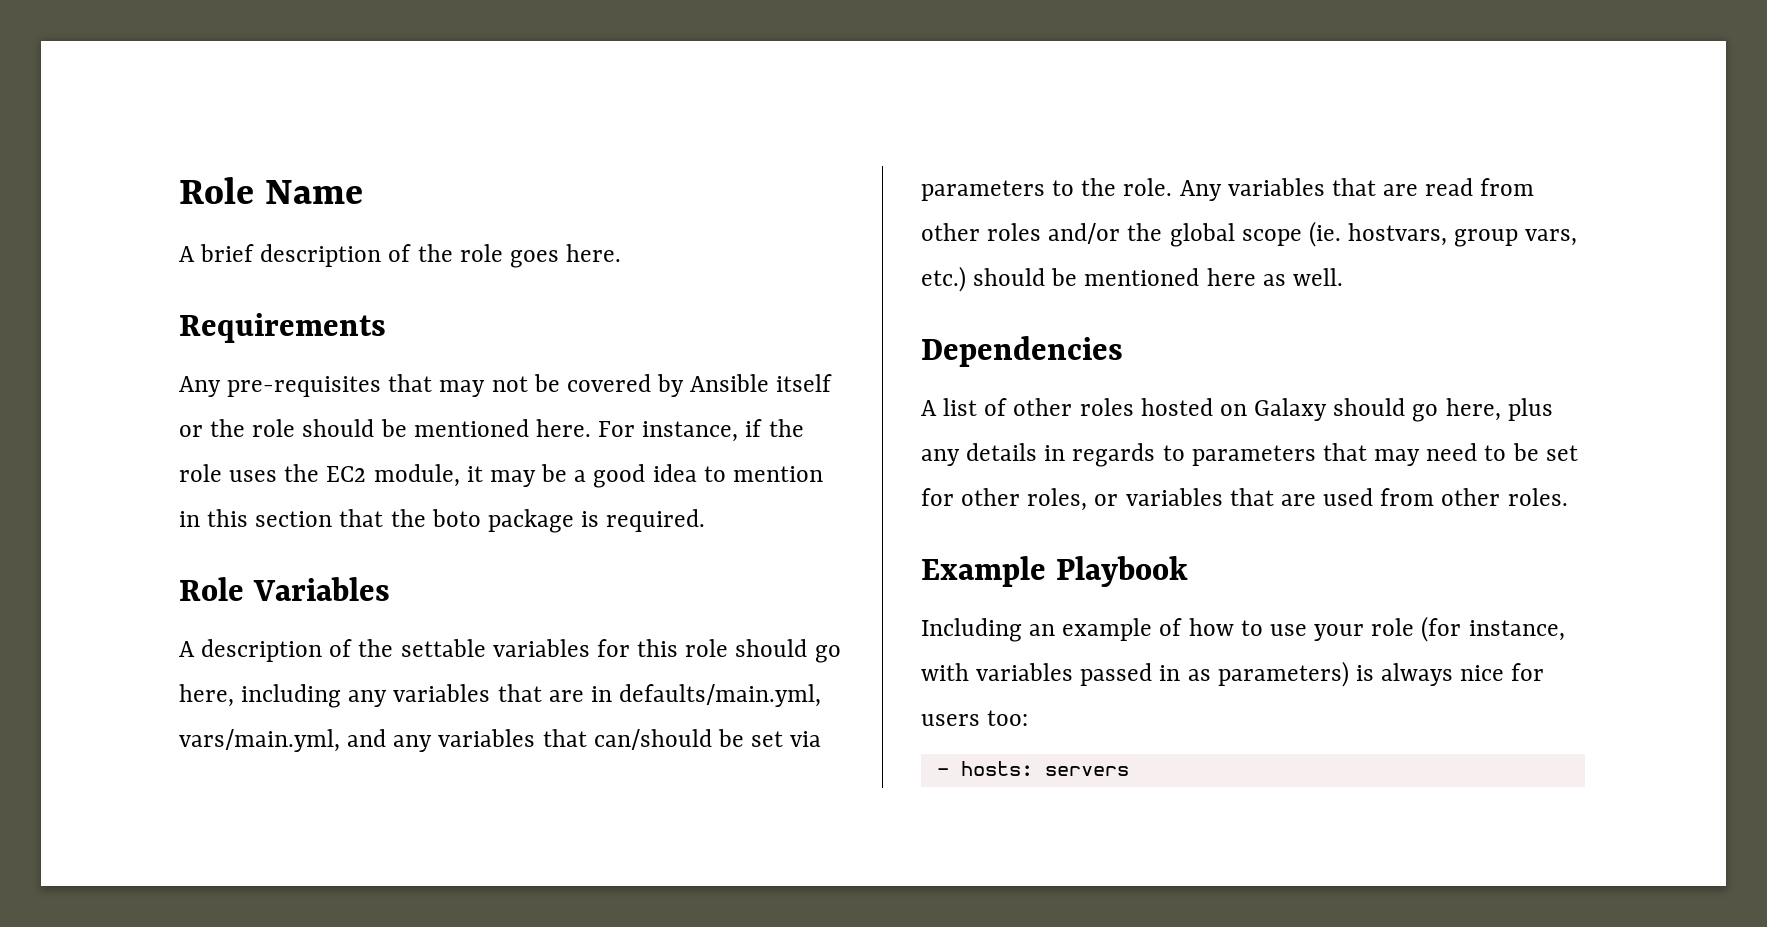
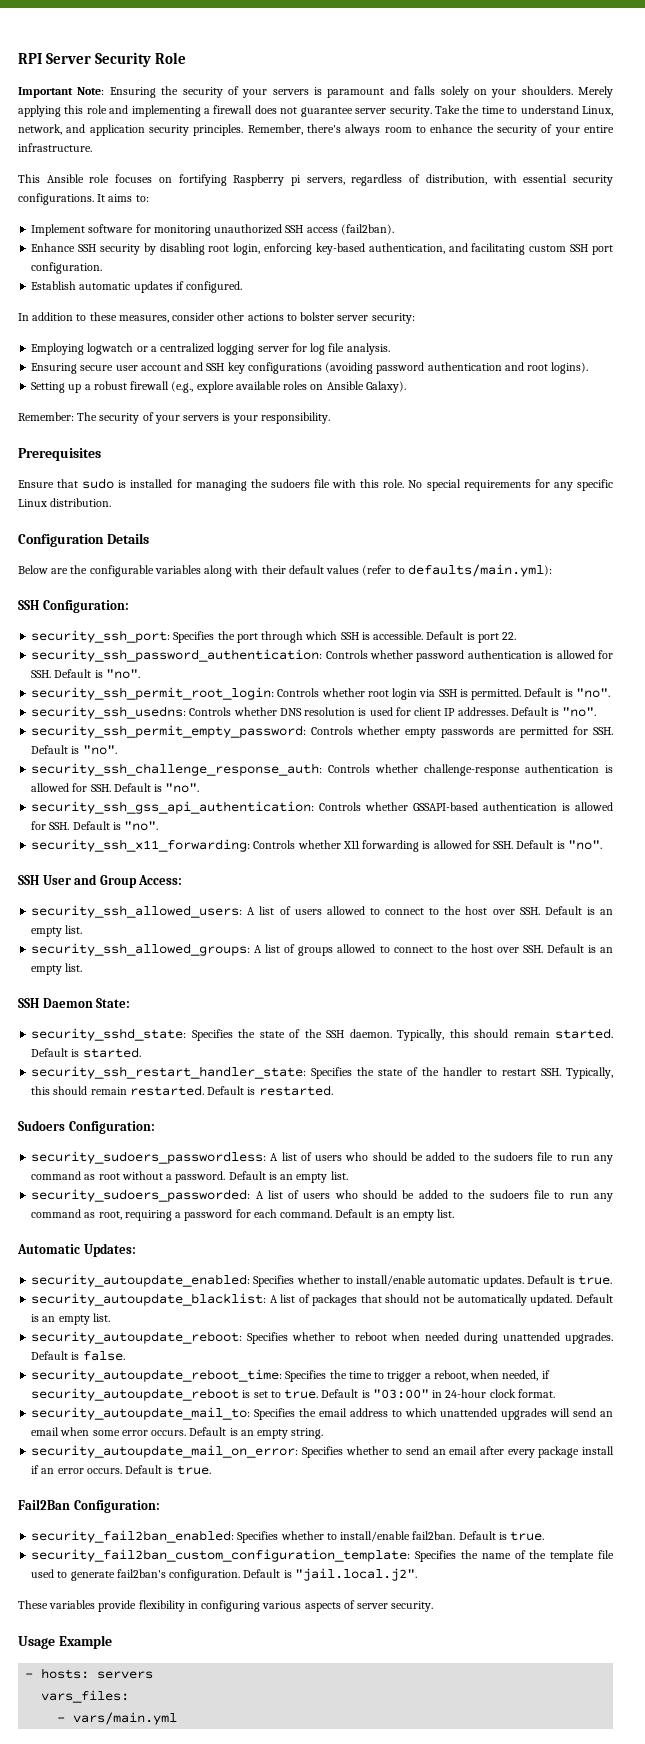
[179,177,364,204] [179,244,622,268] [179,313,386,343] [179,374,833,397] [179,419,804,442] [179,464,823,488] [179,509,706,533] [179,577,390,601] [179,639,841,663] [179,684,822,708] [179,729,822,752] [921,178,1535,201] [921,221,1578,247] [921,266,1343,292] [921,336,1123,367] [921,398,1553,422] [921,443,1578,467] [921,488,1568,511] [921,556,1188,587] [921,616,1565,642] [921,661,1545,687] [921,710,1029,726] Role Name // A brief description of the role goes here. // Requirements // Any pre-requisites that may not be covered by Ansible itself or the role should be mentioned here. For instance, if the role uses the EC2 module, it may be a good idea to mention in this section that the boto package is required. // Role Variables // A description of the settable variables for this role should go here, including any variables that are in defaults/main.yml, vars/main.yml, and any variables that can/should be set via parameters to the role. Any variables that are read from other roles and/or the global scope (ie. hostvars, group vars, etc.) should be mentioned here as well. // Dependencies // A list of other roles hosted on Galaxy should go here, plus any details in regards to parameters that may need to be set for other roles, or variables that are used from other roles. // Example Playbook // Including an example of how to use your role (for instance, with variables passed in as parameters) is always nice for users too: -> [18,52,187,67] [18,86,613,98] [18,105,614,117] [18,124,614,136] [18,143,92,152] [18,174,614,186] [18,193,149,205] [31,224,394,236] [31,243,613,255] [31,262,103,274] [31,281,243,293] [18,312,415,324] [31,343,390,355] [31,362,589,374] [31,381,406,393] [18,412,330,424] [18,448,101,461] [18,478,613,491] [18,498,112,507] [18,533,149,547] [18,564,552,577] [18,600,129,613] [31,630,517,643] [31,649,613,662] [31,669,140,679] [31,687,610,700] [31,706,597,719] [31,725,613,738] [31,745,117,755] [31,763,613,776] [31,783,200,793] [31,801,614,814] [31,821,159,831] [31,839,602,852] [18,874,183,888] [31,905,614,918] [31,925,83,937] [31,943,613,956] [31,963,83,975] [18,998,131,1008] [31,1028,614,1041] [31,1047,141,1058] [31,1066,614,1079] [31,1085,333,1096] [18,1120,155,1134] [31,1151,613,1164] [31,1171,348,1183] [31,1189,614,1202] [31,1209,455,1221] [17,1243,136,1257] [31,1274,613,1287] [31,1293,613,1306] [31,1313,110,1325] [31,1331,613,1344] [31,1351,125,1361] [31,1369,550,1382] [31,1388,555,1401] [31,1407,613,1420] [31,1427,324,1439] [31,1445,614,1458] [31,1465,211,1475] [18,1499,160,1513] [31,1530,545,1543] [31,1549,614,1562] [31,1568,417,1581] [18,1600,434,1612] [18,1635,112,1649] RPI Server Security Role // Important Note: Ensuring the security of your servers is paramount and falls solely on your shoulders. Merely applying this role and implementing a firewall does not guarantee server security. Take the time to understand Linux, network, and application security principles. Remember, there's always room to enhance the security of your entire infrastructure. // This Ansible role focuses on fortifying Raspberry pi servers, regardless of distribution, with essential security configurations. It aims to: // Implement software for monitoring unauthorized SSH access (fail2ban). // Enhance SSH security by disabling root login, enforcing key-based authentication, and facilitating custom SSH port configuration. // Establish automatic updates if configured. // In addition to these measures, consider other actions to bolster server security: // Employing logwatch or a centralized logging server for log file analysis. // Ensuring secure user account and SSH key configurations (avoiding password authentication and root logins). // Setting up a robust firewall (e.g., explore available roles on Ansible Galaxy). // Remember: The security of your servers is your responsibility. // Prerequisites // Ensure that sudo is installed for managing the sudoers file with this role. No special requirements for any specific Linux distribution. // Configuration Details // Below are the configurable variables along with their default values (refer to defaults/main.yml): // SSH Configuration: // security_ssh_port: Specifies the port through which SSH is accessible. Default is port 22. // security_ssh_password_authentication: Controls whether password authentication is allowed for SSH. Default is "no". // security_ssh_permit_root_login: Controls whether root login via SSH is permitted. Default is "no". // security_ssh_usedns: Controls whether DNS resolution is used for client IP addresses. Default is "no". // security_ssh_permit_empty_password: Controls whether empty passwords are permitted for SSH. Default is "no". // security_ssh_challenge_response_auth: Controls whether challenge-response authentication is allowed for SSH. Default is "no". // security_ssh_gss_api_authentication: Controls whether GSSAPI-based authentication is allowed for SSH. Default is "no". // security_ssh_x11_forwarding: Controls whether X11 forwarding is allowed for SSH. Default is "no". // SSH User and Group Access: // security_ssh_allowed_users: A list of users allowed to connect to the host over SSH. Default is an empty list. // security_ssh_allowed_groups: A list of groups allowed to connect to the host over SSH. Default is an empty list. // SSH Daemon State: // security_sshd_state: Specifies the state of the SSH daemon. Typically, this should remain started. Default is started. // security_ssh_restart_handler_state: Specifies the state of the handler to restart SSH. Typically, this should remain restarted. Default is restarted. // Sudoers Configuration: // security_sudoers_passwordless: A list of users who should be added to the sudoers file to run any command as root without a password. Default is an empty list. // security_sudoers_passworded: A list of users who should be added to the sudoers file to run any command as root, requiring a password for each command. Default is an empty list. // Automatic Updates: // security_autoupdate_enabled: Specifies whether to install/enable automatic updates. Default is true. // security_autoupdate_blacklist: A list of packages that should not be automatically updated. Default is an empty list. // security_autoupdate_reboot: Specifies whether to reboot when needed during unattended upgrades. Default is false. // security_autoupdate_reboot_time: Specifies the time to trigger a reboot, when needed, if security_autoupdate_reboot is set to true. Default is "03:00" in 24-hour clock format. // security_autoupdate_mail_to: Specifies the email address to which unattended upgrades will send an email when some error occurs. Default is an empty string. // security_autoupdate_mail_on_error: Specifies whether to send an email after every package install if an error occurs. Default is true. // Fail2Ban Configuration: // security_fail2ban_enabled: Specifies whether to install/enable fail2ban. Default is true. // security_fail2ban_custom_configuration_template: Specifies the name of the template file used to generate fail2ban's configuration. Default is "jail.local.j2". // These variables provide flexibility in configuring various aspects of server security. // Usage Example
(1129, 771) none -> [41,1690,130,1703] [57,1712,178,1725] // vars_files: // - vars/main.yml

